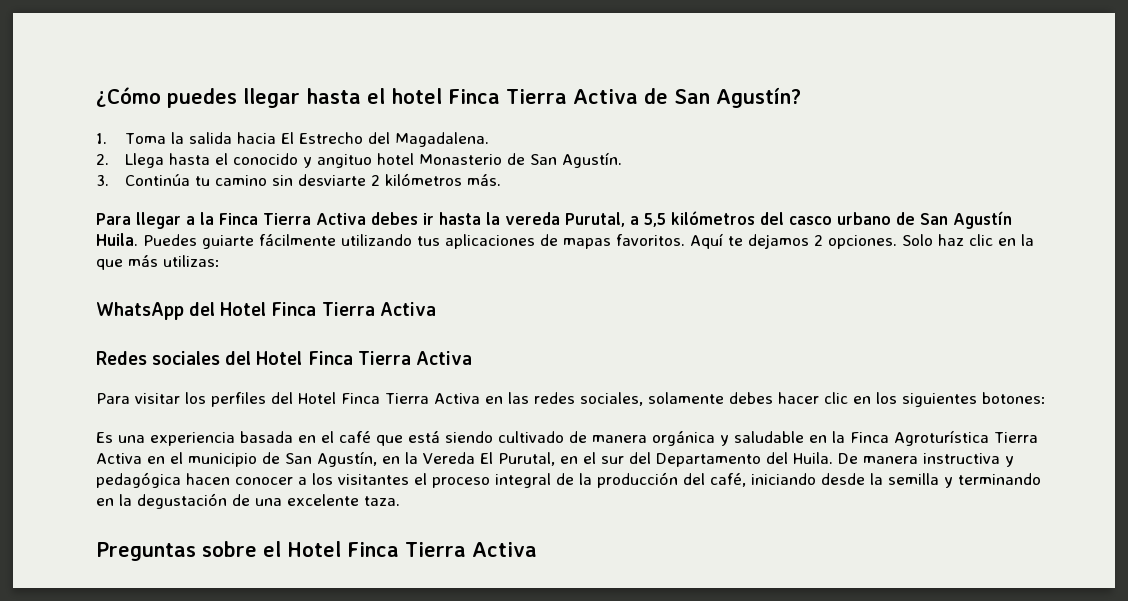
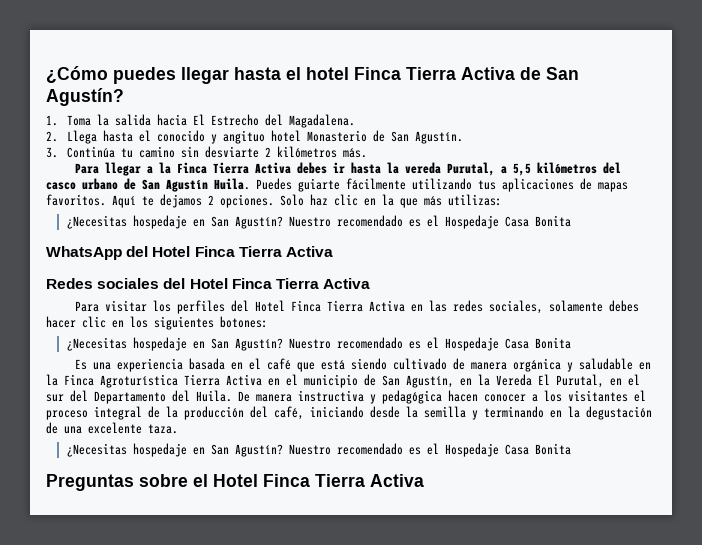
(220, 261) none -> [66,215,571,229] // ¿Necesitas hospedaje en San Agustín? Nuestro recomendado es el Hospedaje Casa Bonita
(1046, 398) none -> [66,337,571,351] // ¿Necesitas hospedaje en San Agustín? Nuestro recomendado es el Hospedaje Casa Bonita
(400, 501) none -> [66,443,571,457] // ¿Necesitas hospedaje en San Agustín? Nuestro recomendado es el Hospedaje Casa Bonita

